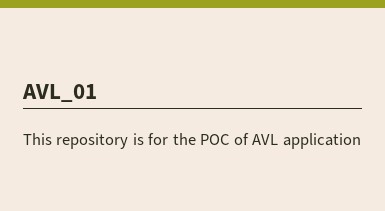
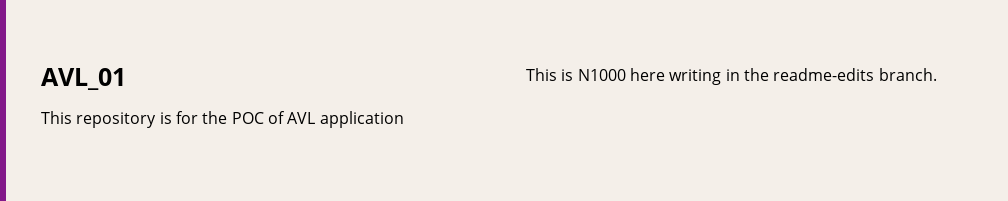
(361, 141) none -> [526,68,937,85] // This is N1000 here writing in the readme-edits branch.

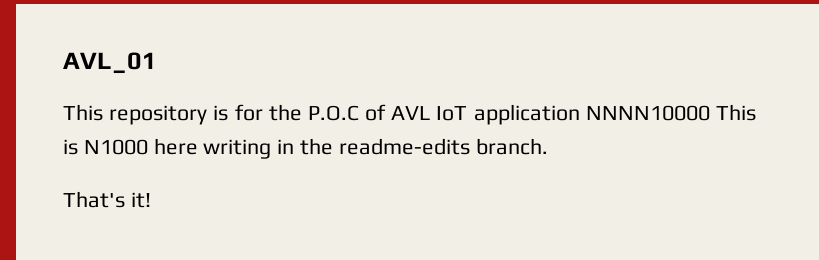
[231,112,264,124] POC -> [307,105,359,121] P.O.C
(316, 118) none -> [436,106,468,121] IoT
(404, 119) // -> [585,105,710,121] NNNN10000
(937, 74) none -> [63,191,151,208] // That's it!

